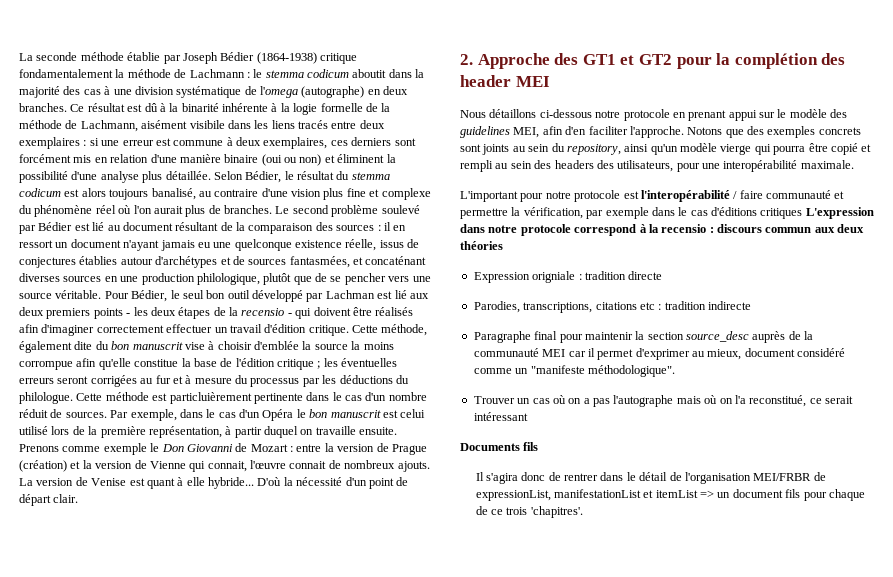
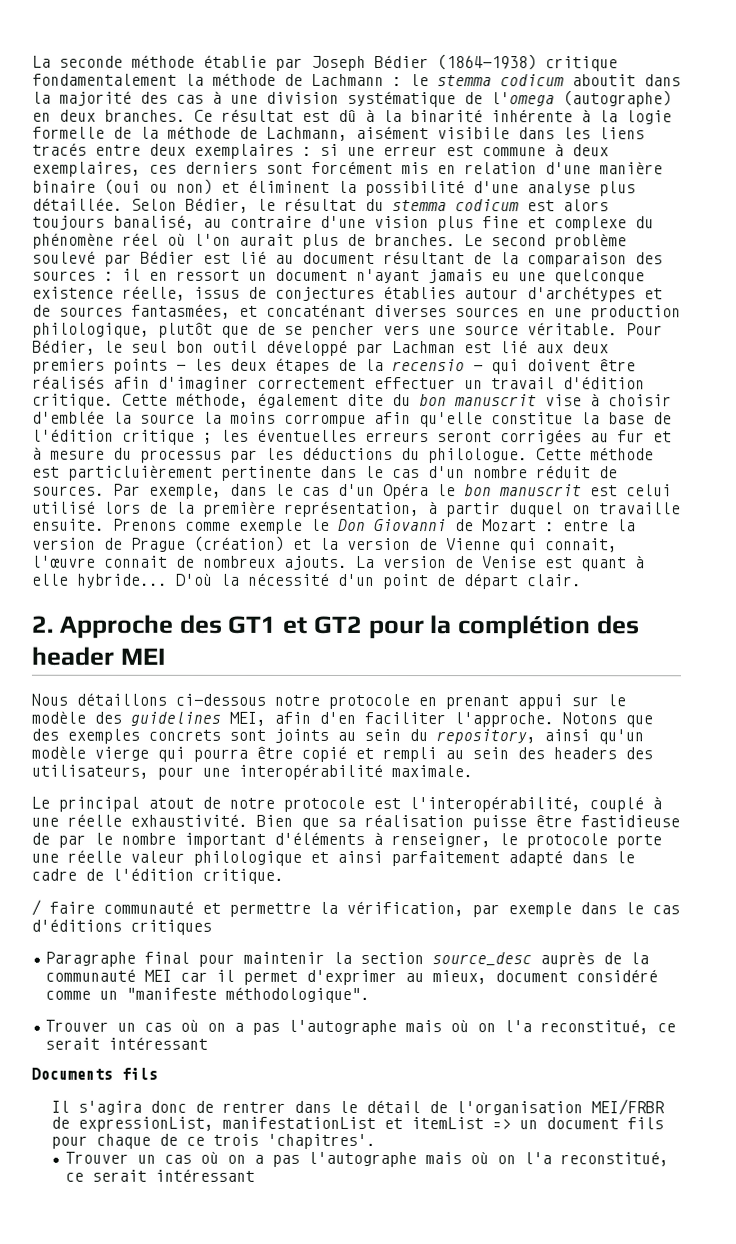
[460,190,730,202] L'important pour notre protocole est l'interopérabilité -> [31,796,662,813] [31,813,680,831] [31,831,662,849] [31,849,635,867] [31,867,284,884] Le principal atout de notre protocole est l'interopérabilité, couplé à une réelle exhaustivité. Bien que sa réalisation puisse être fastidieuse de par le nombre important d'éléments à renseigner, le protocole porte une réelle valeur philologique et ainsi parfaitement adapté dans le cadre de l'édition critique. //
[805,207,874,219] [460,224,865,236] [460,241,503,250] [473,271,663,283] [473,301,751,313] L'expression dans notre protocole correspond à la recensio : discours commun aux deux théories // Expression origniale : tradition directe // Parodies, transcriptions, citations etc : tradition indirecte -> (212, 927) none
(583, 512) none -> [64,1151,669,1168] [64,1168,255,1182] // Trouver un cas où on a pas l'autographe mais où on l'a reconstitué, ce serait intéressant

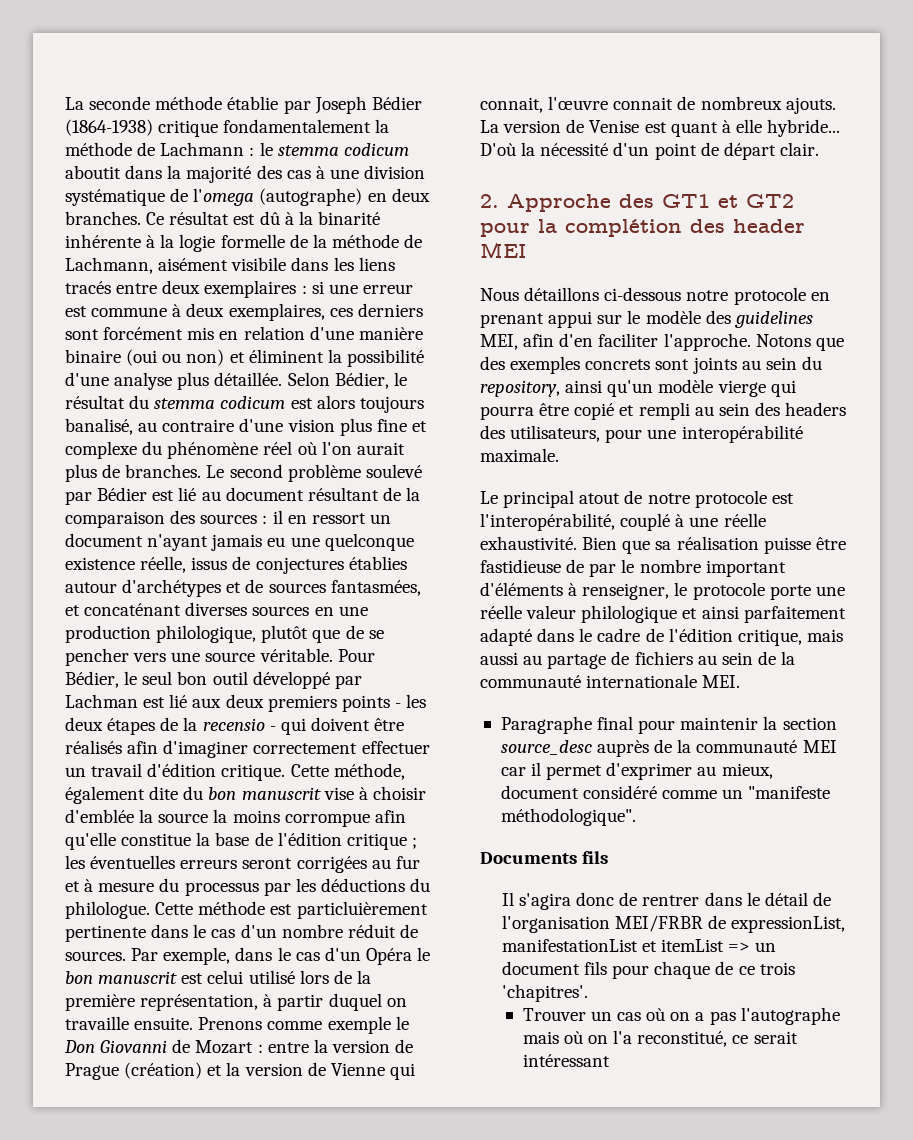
[202,868,284,884] [31,899,680,918] [31,918,212,935] critique. // / faire communauté et permettre la vérification, par exemple dans le cas d'éditions critiques -> [737,629,843,646] [480,651,796,669] [480,674,741,688] critique, mais aussi au partage de fichiers au sein de la communauté internationale MEI.
[45,1019,677,1036] [45,1036,209,1050] // Trouver un cas où on a pas l'autographe mais où on l'a reconstitué, ce serait intéressant -> (636, 817) none

